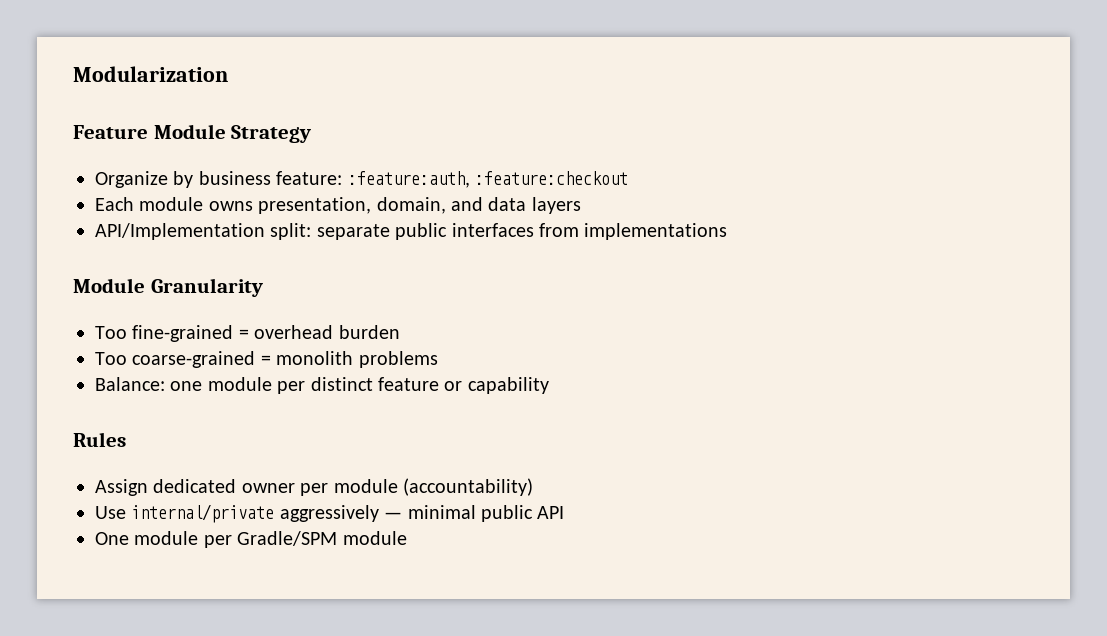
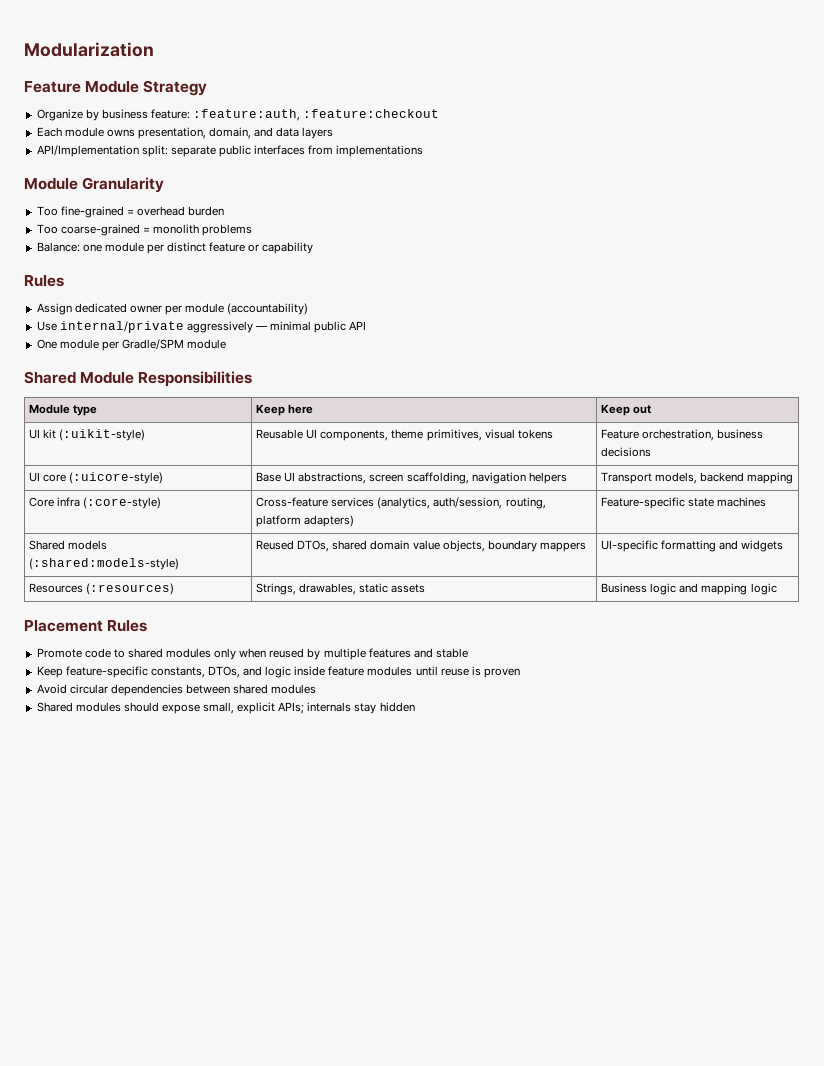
(407, 538) none -> [24,371,253,387] [29,404,98,416] [256,404,314,416] [601,404,652,416] [29,429,146,441] [256,429,553,441] [601,429,764,441] [601,447,652,457] [29,472,164,484] [256,472,567,484] [601,472,794,484] [29,497,162,509] [256,497,546,509] [256,515,355,527] [601,497,767,509] [29,540,108,550] [29,558,180,570] [256,540,586,552] [601,540,784,552] [29,583,175,595] [256,583,426,595] [601,583,777,595] [24,620,148,632] [36,648,468,660] [36,666,520,678] [36,684,317,696] [36,702,415,714] // Shared Module Responsibilities // Module type | Keep here | Keep out // UI kit (:uikit-style) | Reusable UI components, theme primitives, visual tokens | Feature orchestration, business decisions // UI core (:uicore-style) | Base UI abstractions, screen scaffolding, navigation helpers | Transport models, backend mapping // Core infra (:core-style) | Cross-feature services (analytics, auth/session, routing, platform adapters) | Feature-specific state machines // Shared models (:shared:models-style) | Reused DTOs, shared domain value objects, boundary mappers | UI-specific formatting and widgets // Resources (:resources) | Strings, drawables, static assets | Business logic and mapping logic // Placement Rules // Promote code to shared modules only when reused by multiple features and stable // Keep feature-specific constants, DTOs, and logic inside feature modules until reuse is proven // Avoid circular dependencies between shared modules // Shared modules should expose small, explicit APIs; internals stay hidden

